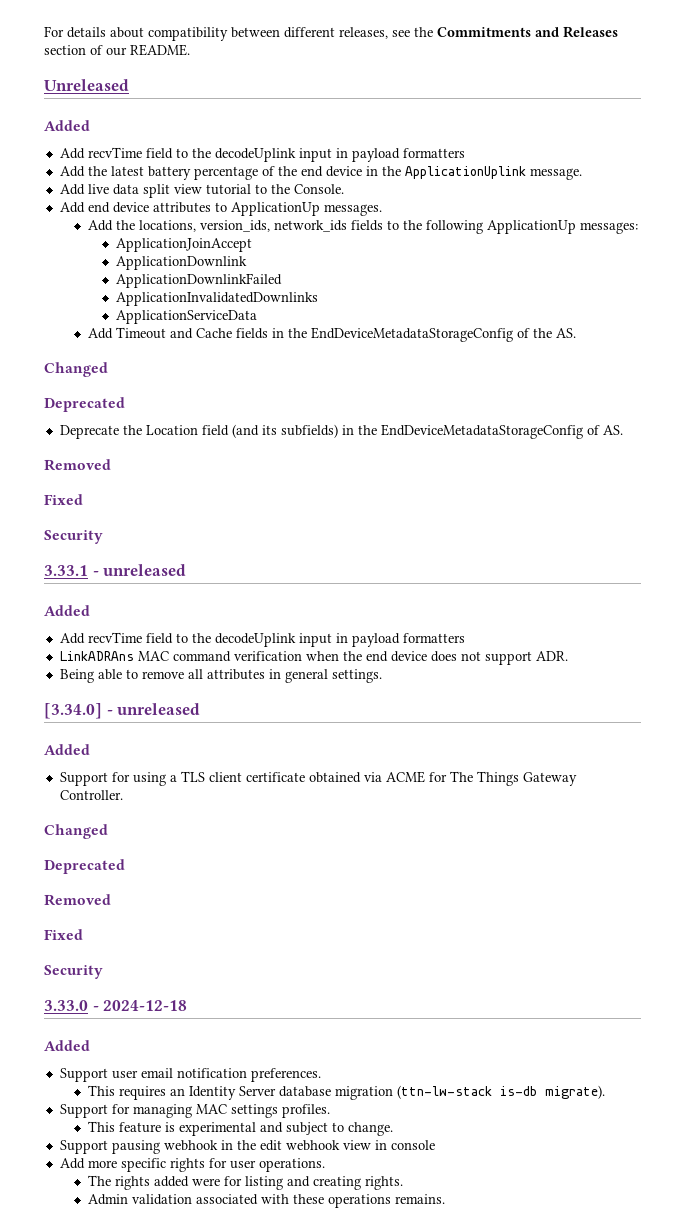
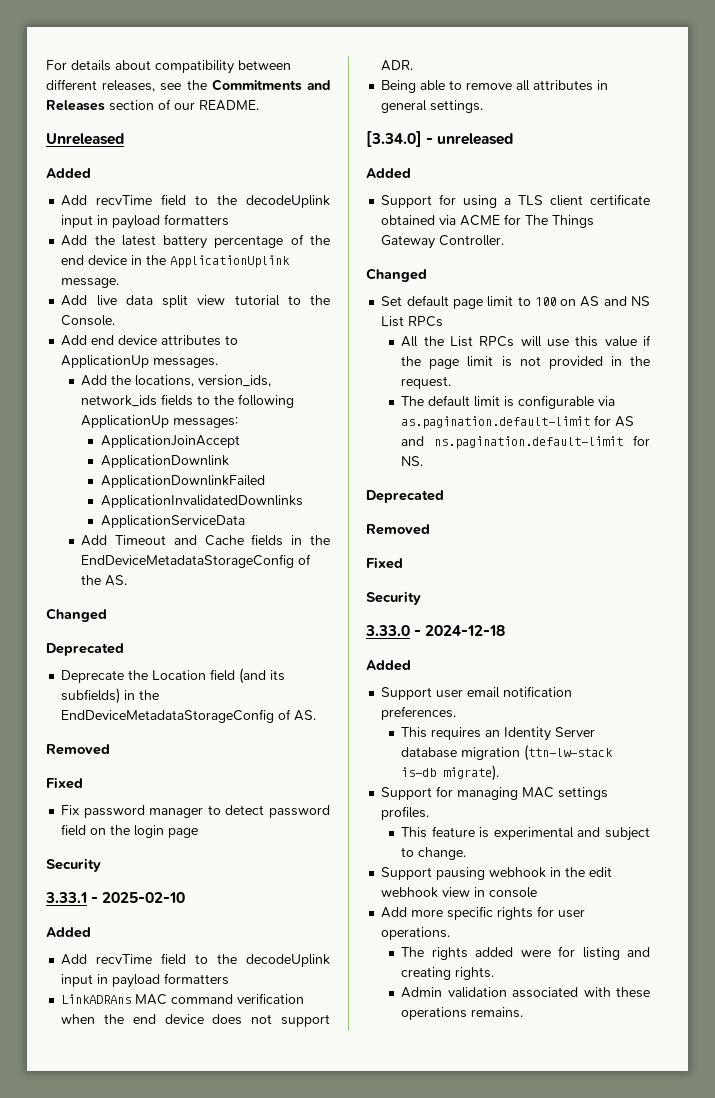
(83, 499) none -> [61,805,331,818] [61,824,199,838] // Fix password manager to detect password field on the login page
[103,564,187,576] unreleased -> [102,892,186,903] 2025-02-10
(108, 831) none -> [381,295,650,309] [381,316,444,327] [401,335,651,347] [401,356,650,369] [401,376,452,389] [401,395,616,409] [401,415,635,429] [401,435,650,449] [401,456,424,466] // Set default page limit to 100 on AS and NS List RPCs // All the List RPCs will use this value if the page limit is not provided in the request. // The default limit is configurable via as.pagination.default-limit for AS and ns.pagination.default-limit for NS.

